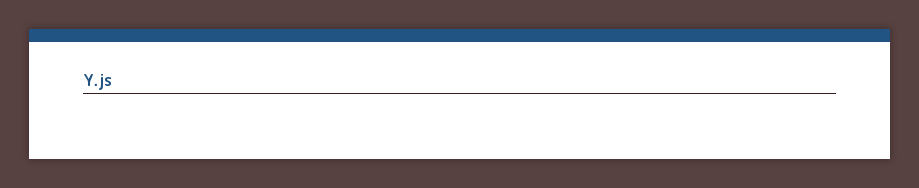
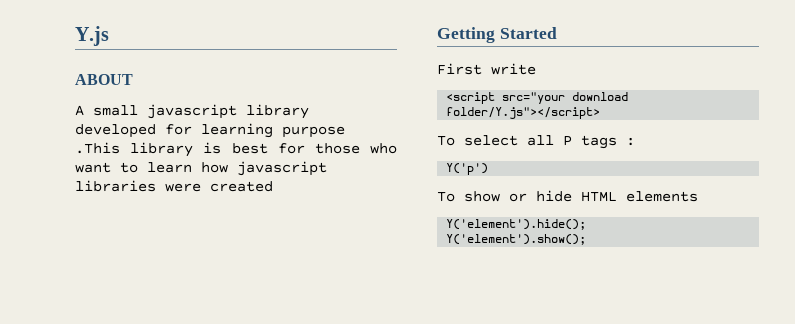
(112, 82) none -> [75,74,133,85] [75,104,309,119] [75,123,345,138] [75,142,397,157] [75,161,327,176] [75,180,273,192] [437,27,557,43] [437,63,536,75] [446,92,629,104] [446,107,601,119] [437,135,635,149] [446,163,489,175] [437,190,698,202] [446,219,587,230] [446,234,587,245] // ABOUT // A small javascript library developed for learning purpose .This library is best for those who want to learn how javascript libraries were created // Getting Started // First write // <script src="your download folder/Y.js"></script> // To select all P tags : // Y('p') // To show or hide HTML elements // Y('element').hide(); // Y('element').show();

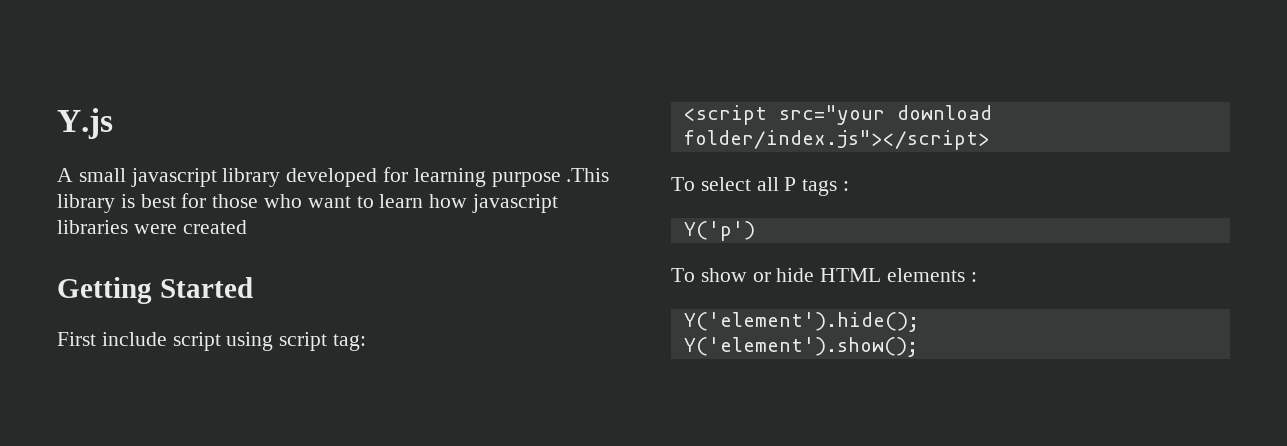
[75,74,133,85] // ABOUT -> (113, 123) none
[491,63,536,75] write -> [101,332,367,351] include script using script tag:
[446,107,601,119] folder/Y.js"></script> -> [683,130,990,150] folder/index.js"></script>
(698, 196) none -> [970,272,977,282] :

